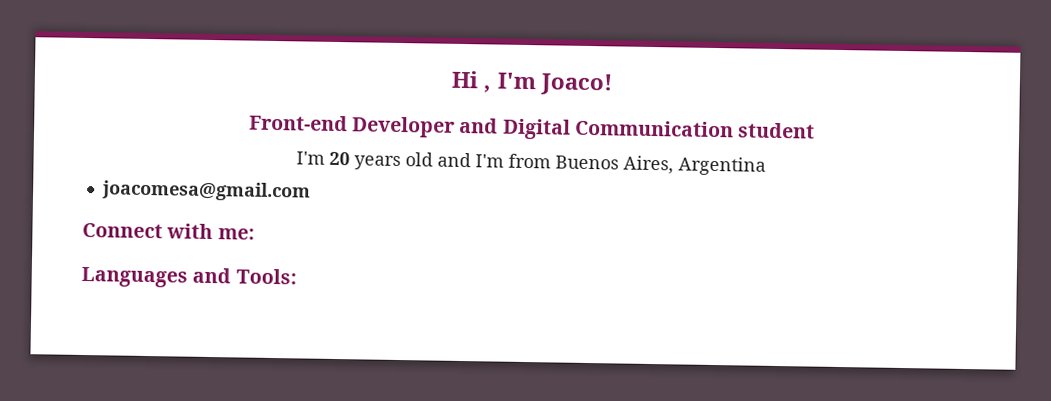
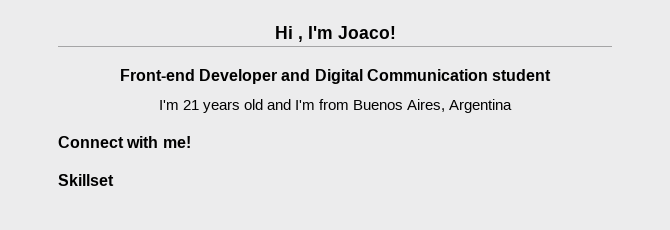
[329,151,350,166] 20 -> [182,100,199,110] 21
[100,180,311,202] // joacomesa@gmail.com -> (513, 106) none
[217,228,255,240] [81,266,297,288] me: // Languages and Tools: -> [162,136,191,148] [58,174,114,186] me! // Skillset

